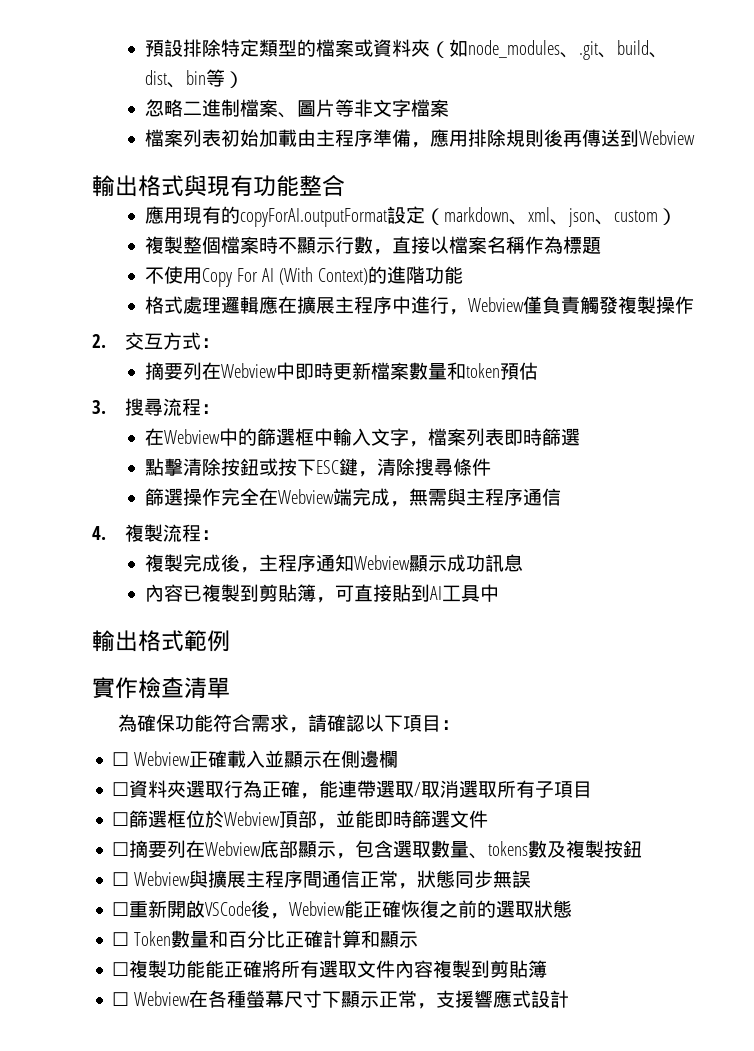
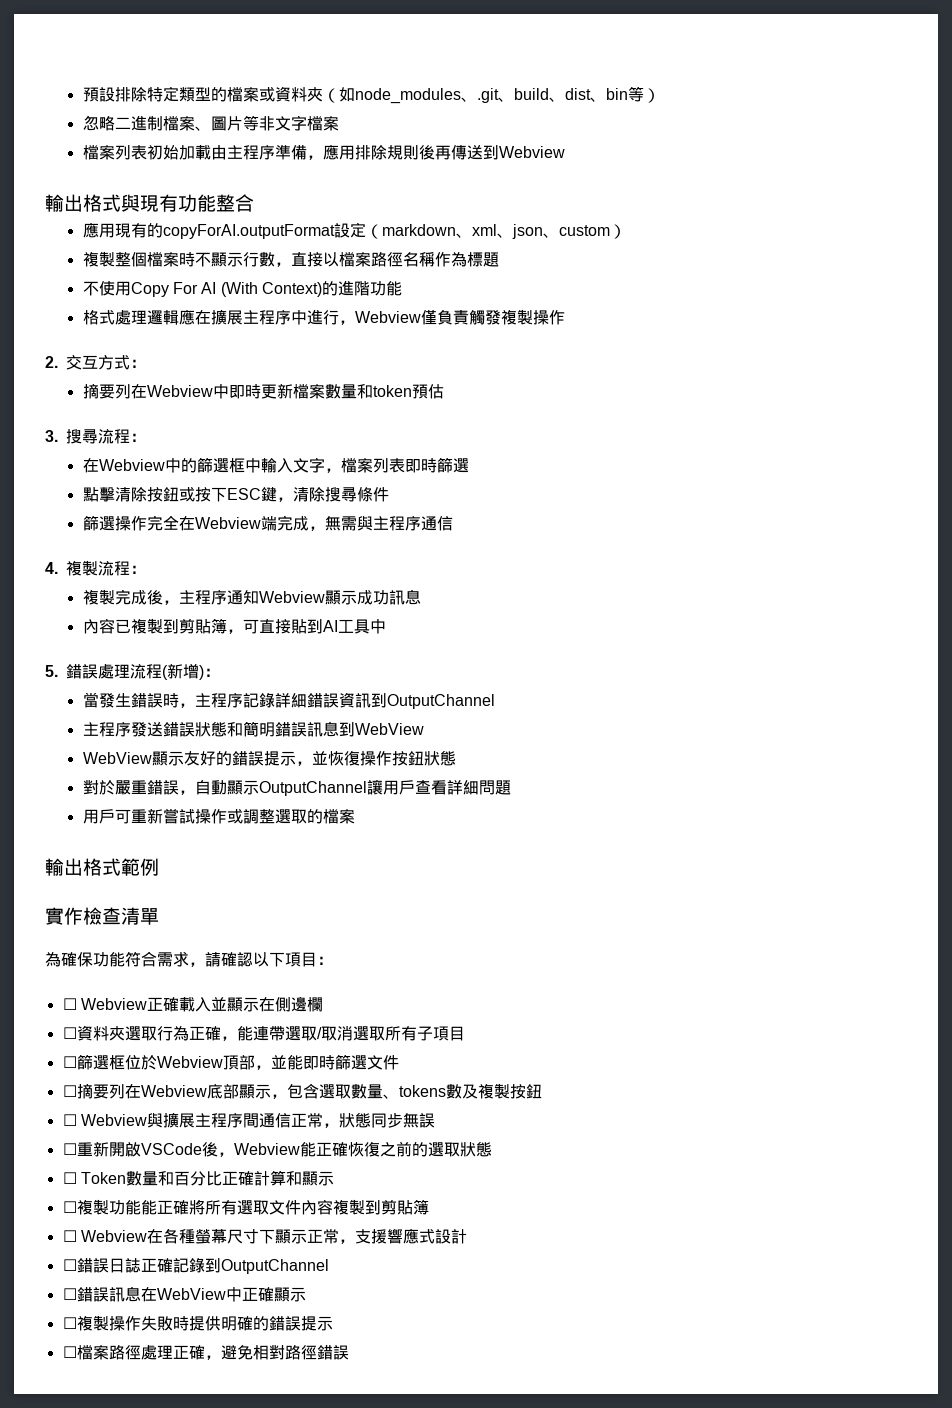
(488, 245) none -> [370,252,403,267] 路徑
(500, 593) none -> [45,663,220,680] [82,692,495,709] [82,721,424,737] [82,750,456,766] [82,779,511,796] [82,808,355,824] // 5.錯誤處理流程(新增)： // 當發生錯誤時，主程序記錄詳細錯誤資訊到OutputChannel // 主程序發送錯誤狀態和簡明錯誤訊息到WebView // WebView顯示友好的錯誤提示，並恢復操作按鈕狀態 // 對於嚴重錯誤，自動顯示OutputChannel讓用戶查看詳細問題 // 用戶可重新嘗試操作或調整選取的檔案
(570, 999) none -> [62,1257,329,1274] [62,1286,306,1302] [62,1315,333,1331] [62,1345,349,1360] // ☐錯誤日誌正確記錄到OutputChannel // ☐錯誤訊息在WebView中正確顯示 // ☐複製操作失敗時提供明確的錯誤提示 // ☐檔案路徑處理正確，避免相對路徑錯誤

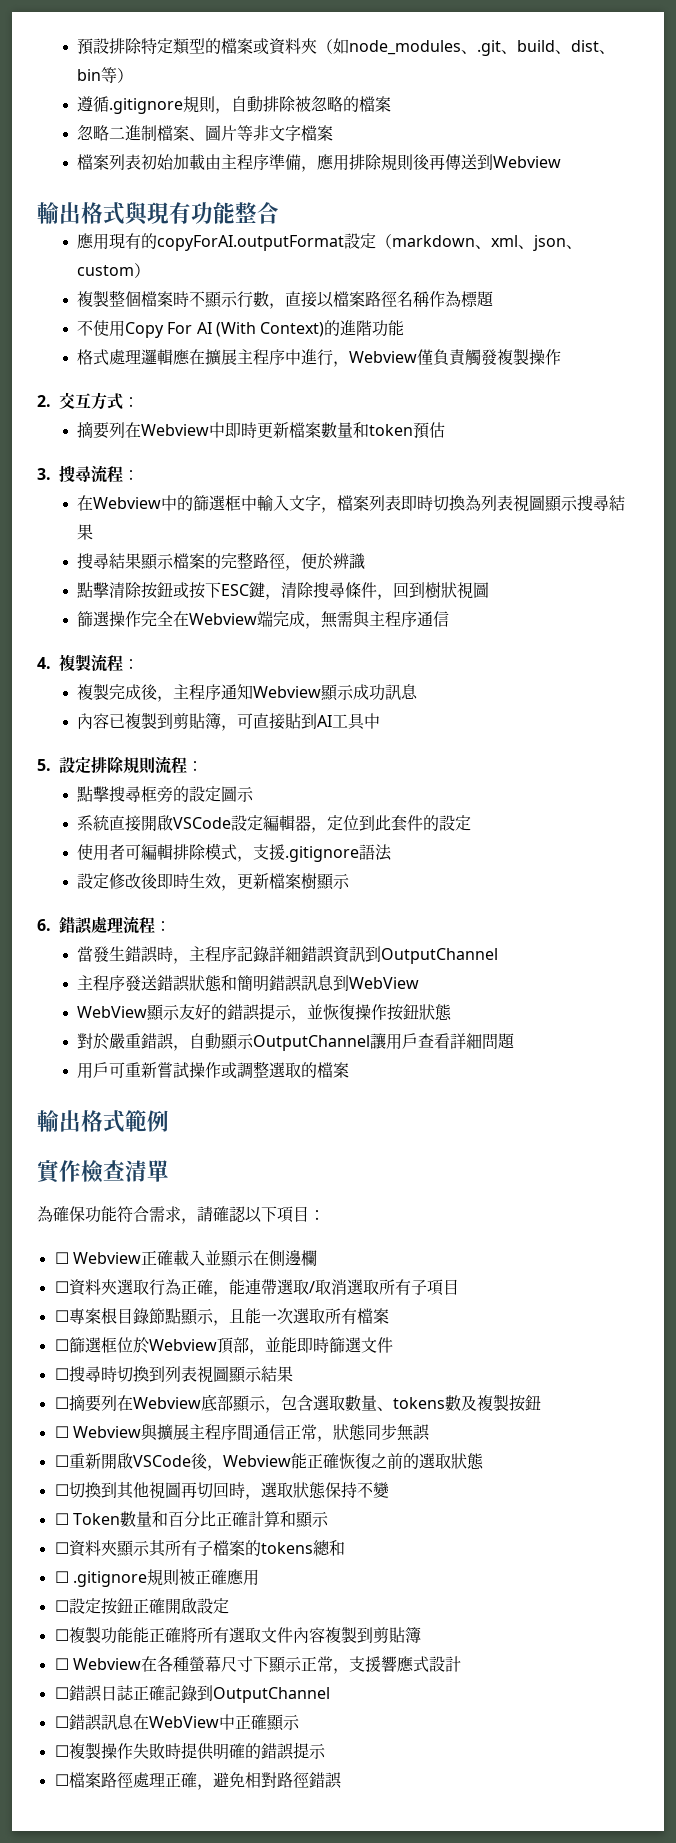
(660, 95) none -> [77,96,392,114] // 遵循.gitignore規則，自動排除被忽略的檔案
[436,457,469,473] 篩選 -> [433,495,626,512] [77,524,94,540] [77,552,366,571] 切換為列表視圖顯示搜尋結果 // 搜尋結果顯示檔案的完整路徑，便於辨識
(389, 494) none -> [377,582,490,600] ，回到樹狀視圖
[66,663,204,680] 錯誤處理流程(新增) -> [59,756,204,774] [77,786,255,803] [77,815,472,833] [77,843,393,862] [77,873,351,891] [37,916,156,934] 設定排除規則流程： // 點擊搜尋框旁的設定圖示 // 系統直接開啟VSCode設定編輯器，定位到此套件的設定 // 使用者可編輯排除模式，支援.gitignore語法 // 設定修改後即時生效，更新檔案樹顯示 // 6.錯誤處理流程
(465, 1033) none -> [54,1307,389,1326] // ☐專案根目錄節點顯示，且能一次選取所有檔案
(399, 1062) none -> [54,1366,293,1383] // ☐搜尋時切換到列表視圖顯示結果
(492, 1149) none -> [54,1482,389,1500] // ☐切換到其他視圖再切回時，選取狀態保持不變
(334, 1178) none -> [54,1540,345,1557] [54,1569,259,1587] [54,1598,229,1615] // ☐資料夾顯示其所有子檔案的tokens總和 // ☐ .gitignore規則被正確應用 // ☐設定按鈕正確開啟設定

